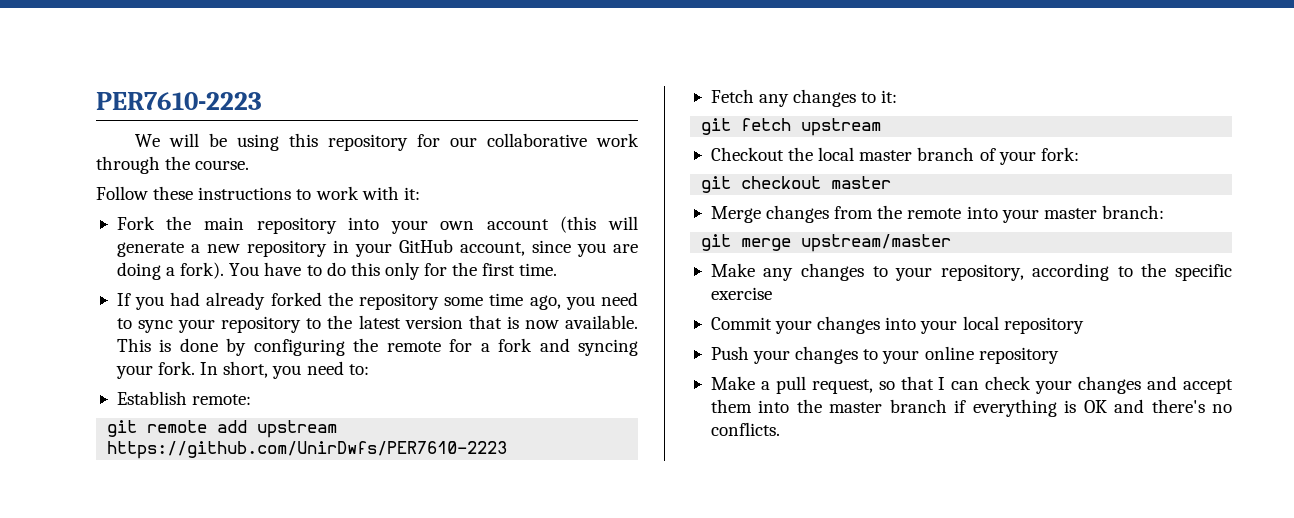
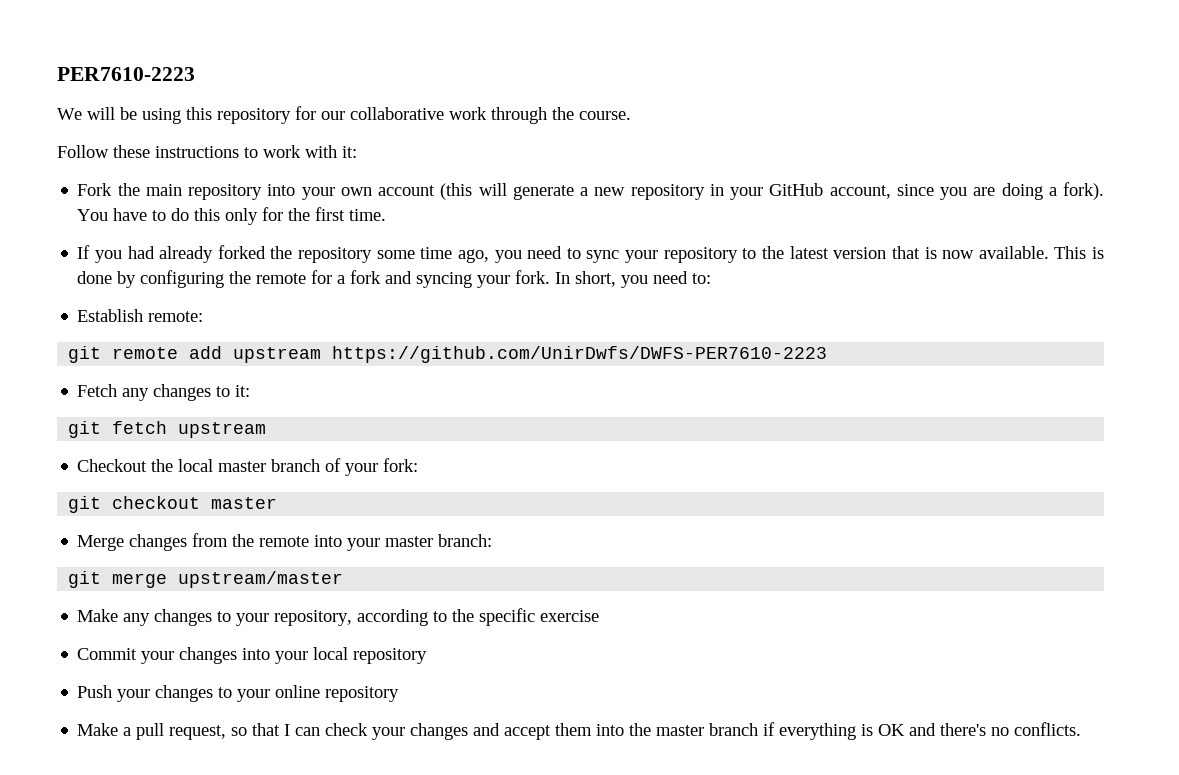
[107,441,508,459] https://github.com/UnirDwfs/PER7610-2223 -> [332,346,828,363] https://github.com/UnirDwfs/DWFS-PER7610-2223

